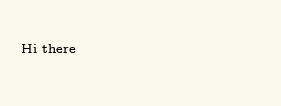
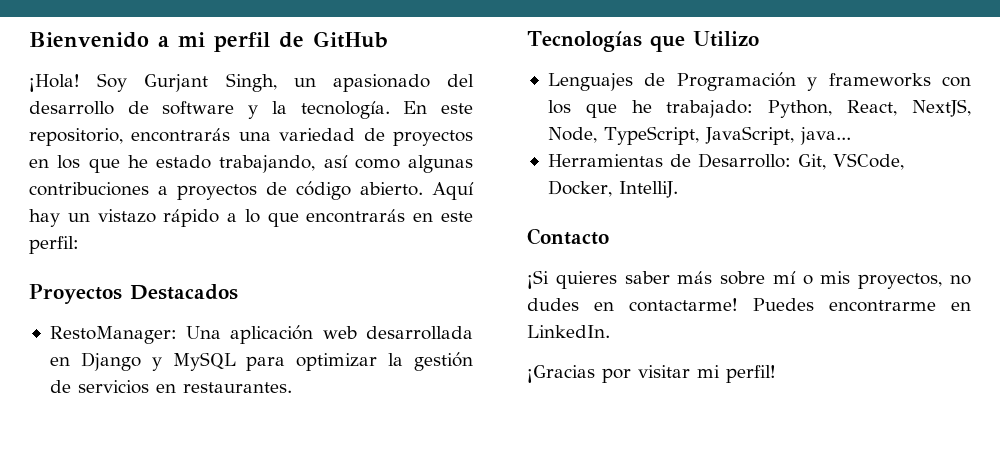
[21,44,76,53] Hi there -> [29,31,388,52] [29,73,474,92] [29,101,474,119] [29,128,473,146] [29,155,473,173] [29,181,474,200] [29,209,473,227] [29,236,79,254] [29,284,238,304] [49,325,473,344] [49,352,473,371] [49,380,292,394] [527,31,759,52] [547,72,971,91] [547,99,971,118] [547,126,851,145] [547,153,904,170] [547,180,678,198] [527,228,609,245] [527,270,971,289] [527,298,971,312] [527,325,610,338] [527,365,776,383] Bienvenido a mi perfil de GitHub // ¡Hola! Soy Gurjant Singh, un apasionado del desarrollo de software y la tecnología. En este repositorio, encontrarás una variedad de proyectos en los que he estado trabajando, así como algunas contribuciones a proyectos de código abierto. Aquí hay un vistazo rápido a lo que encontrarás en este perfil: // Proyectos Destacados // RestoManager: Una aplicación web desarrollada en Django y MySQL para optimizar la gestión de servicios en restaurantes. // Tecnologías que Utilizo // Lenguajes de Programación y frameworks con los que he trabajado: Python, React, NextJS, Node, TypeScript, JavaScript, java... // Herramientas de Desarrollo: Git, VSCode, Docker, IntelliJ. // Contacto // ¡Si quieres saber más sobre mí o mis proyectos, no dudes en contactarme! Puedes encontrarme en LinkedIn. // ¡Gracias por visitar mi perfil!

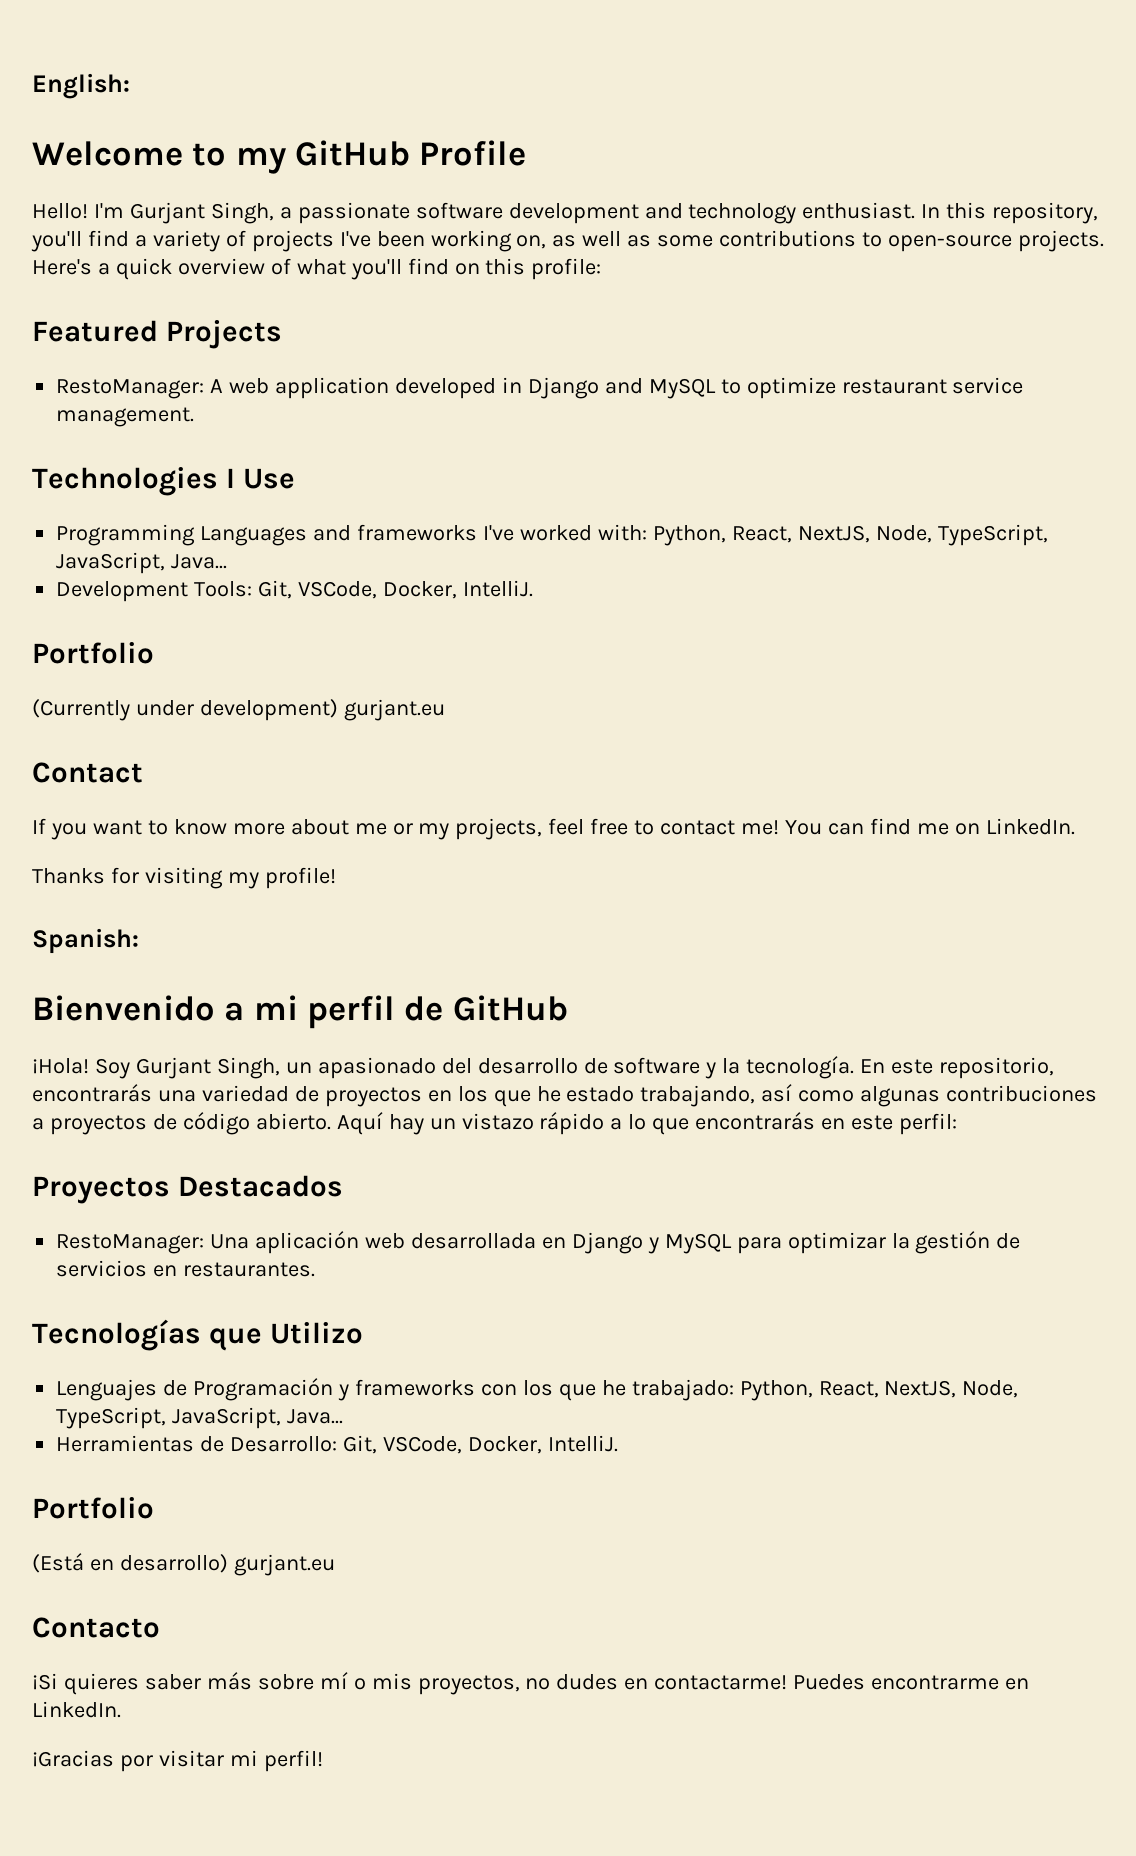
(29, 40) none -> [32,73,130,99] [32,140,527,174] [32,202,1099,224] [31,230,1104,252] [32,258,602,280] [32,320,282,349] [56,377,1024,399] [56,407,195,427] [32,467,295,496] [56,524,1048,546] [56,552,228,574] [56,580,533,602] [32,642,154,664] [32,699,445,721] [32,762,143,783] [32,818,1075,840] [32,867,336,889] [32,928,139,954] English: // Welcome to my GitHub Profile // Hello! I'm Gurjant Singh, a passionate software development and technology enthusiast. In this repository, you'll find a variety of projects I've been working on, as well as some contributions to open-source projects. Here's a quick overview of what you'll find on this profile: // Featured Projects // RestoManager: A web application developed in Django and MySQL to optimize restaurant service management. // Technologies I Use // Programming Languages and frameworks I've worked with: Python, React, NextJS, Node, TypeScript, JavaScript, Java... // Development Tools: Git, VSCode, Docker, IntelliJ. // Portfolio // (Currently under development) gurjant.eu // Contact // If you want to know more about me or my projects, feel free to contact me! You can find me on LinkedIn. // Thanks for visiting my profile! // Spanish: //
[799,127,851,145] java... -> [287,1409,344,1424] Java...
(678, 189) none -> [32,1497,154,1519] [32,1553,335,1576] // Portfolio // (Está en desarrollo) gurjant.eu

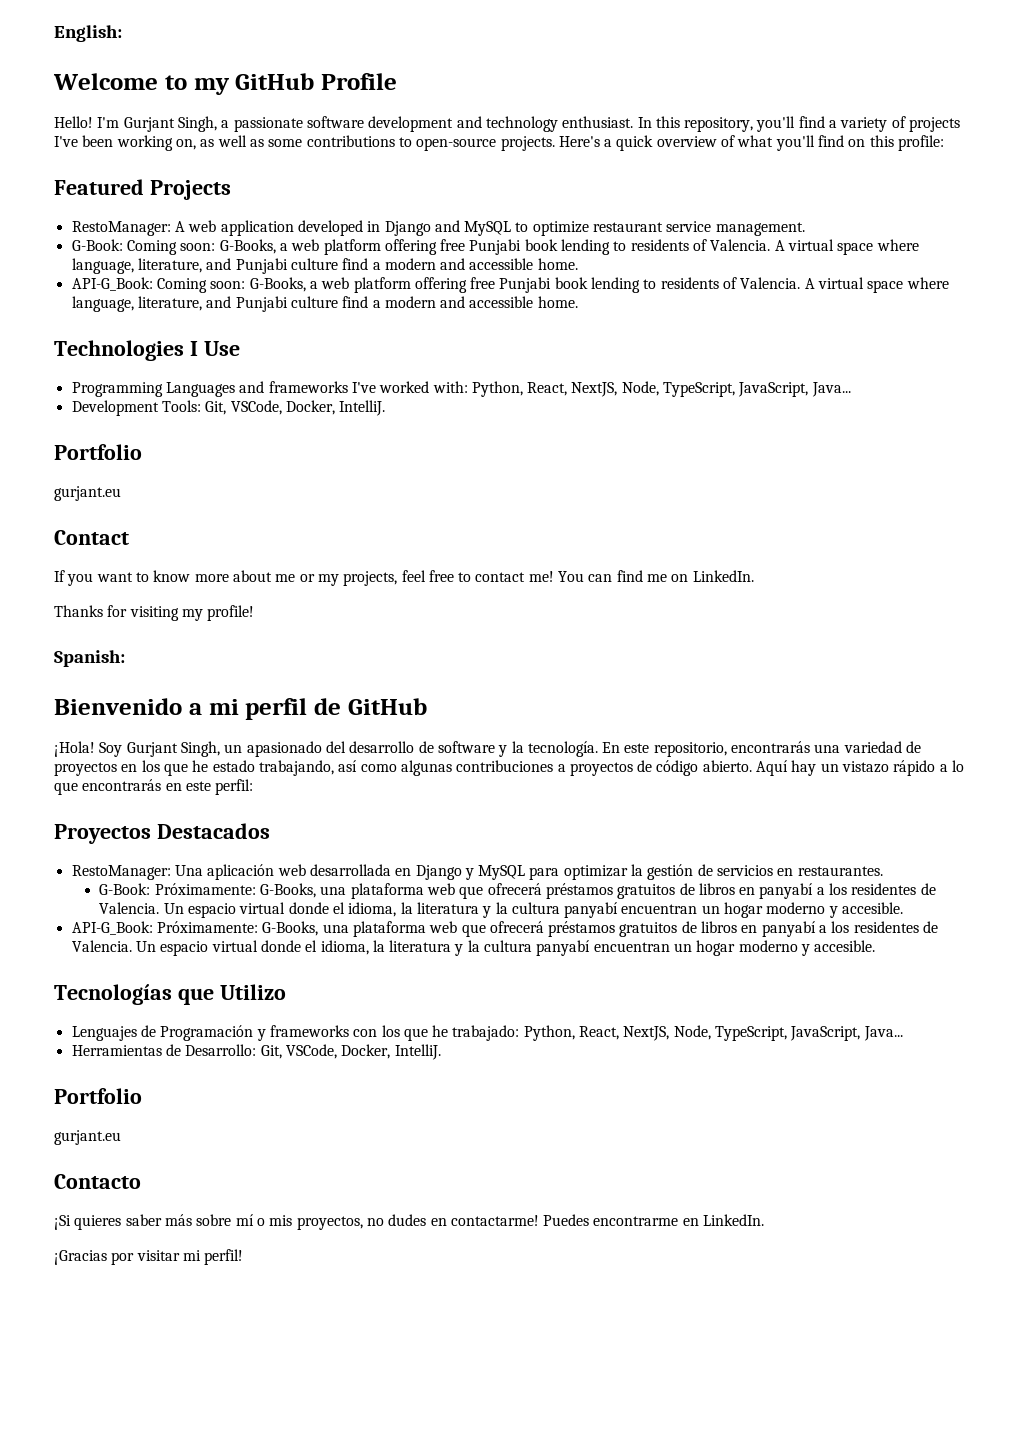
(195, 417) none -> [71,239,919,255] [71,258,578,274] [71,277,949,293] [71,296,578,312] // G-Book: Coming soon: G-Books, a web platform offering free Punjabi book lending to residents of Valencia. A virtual space where language, literature, and Punjabi culture find a modern and accessible home. // API-G_Book: Coming soon: G-Books, a web platform offering free Punjabi book lending to residents of Valencia. A virtual space where language, literature, and Punjabi culture find a modern and accessible home.
[32,699,338,721] (Currently under development) -> (142, 452) none
(316, 1269) none -> [99,883,936,899] [99,902,904,918] [71,921,939,937] [71,940,876,956] // G-Book: Próximamente: G-Books, una plataforma web que ofrecerá préstamos gratuitos de libros en panyabí a los residentes de Valencia. Un espacio virtual donde el idioma, la literatura y la cultura panyabí encuentran un hogar moderno y accesible. // API-G_Book: Próximamente: G-Books, una plataforma web que ofrecerá préstamos gratuitos de libros en panyabí a los residentes de Valencia. Un espacio virtual donde el idioma, la literatura y la cultura panyabí encuentran un hogar moderno y accesible.
[32,1553,228,1573] (Está en desarrollo) -> (142, 1096) none

